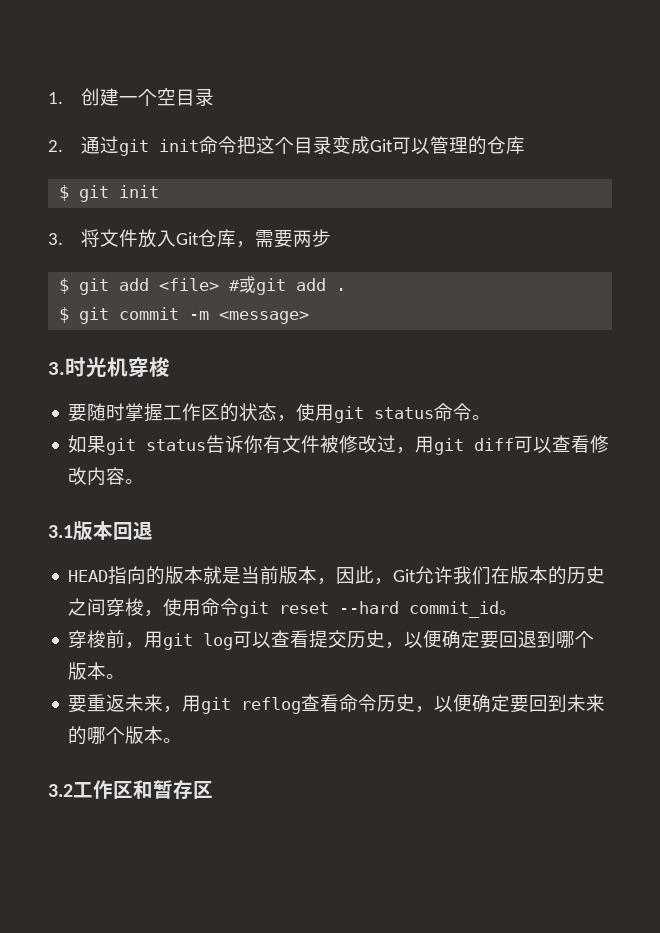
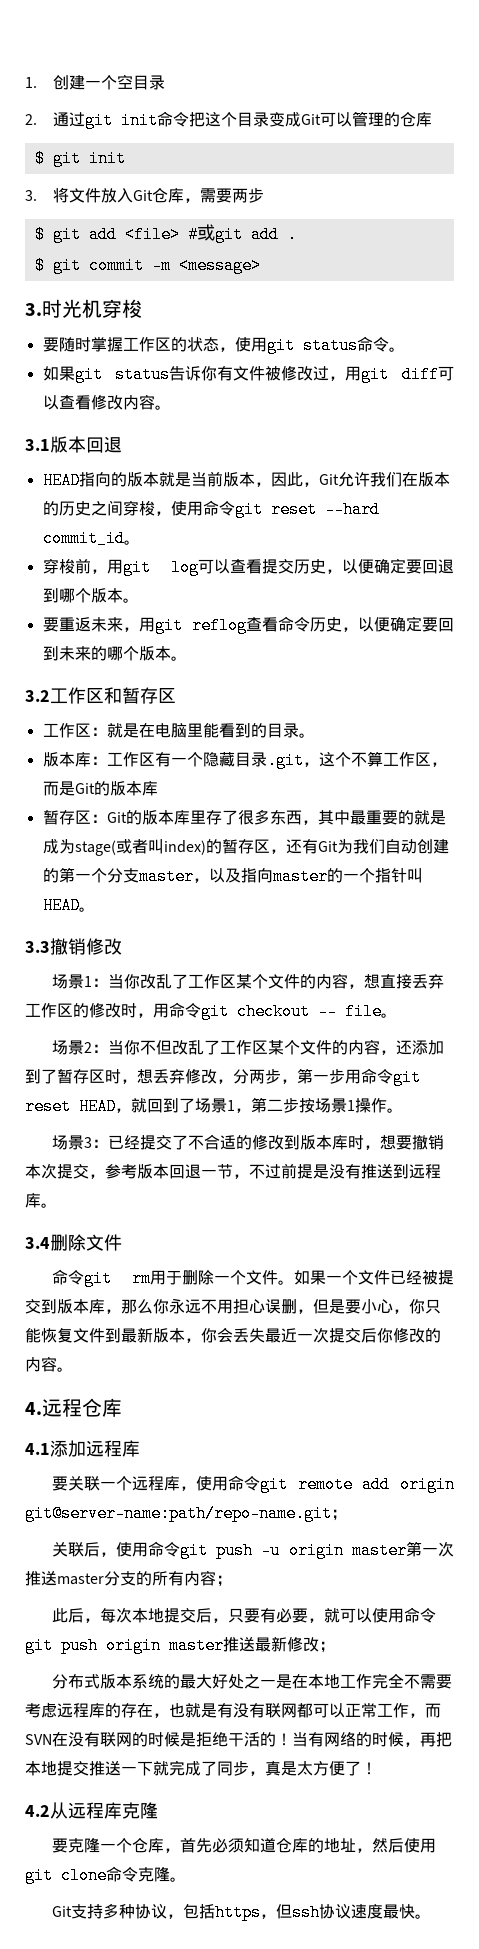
(213, 790) none -> [42,723,315,738] [42,751,447,769] [42,781,158,796] [42,809,446,825] [42,839,449,856] [42,867,423,885] [42,897,95,914] [25,938,122,955] [51,973,444,989] [25,1002,397,1020] [51,1039,444,1055] [25,1068,421,1086] [25,1097,403,1115] [51,1134,444,1150] [25,1163,441,1179] [25,1193,57,1208] [25,1234,122,1251] [51,1269,454,1287] [25,1298,441,1314] [25,1327,441,1343] [25,1356,73,1372] [25,1398,122,1417] [25,1440,140,1457] [51,1475,455,1493] [25,1505,347,1522] [51,1541,454,1559] [25,1570,232,1587] [51,1607,436,1623] [25,1636,335,1654] [51,1673,452,1689] [25,1702,441,1718] [25,1731,452,1747] [25,1760,377,1776] [25,1802,158,1819] [51,1838,436,1853] [25,1866,186,1884] [51,1903,431,1921] // 工作区：就是在电脑里能看到的目录。 // 版本库：工作区有一个隐藏目录.git，这个不算工作区，而是Git的版本库 // 暂存区：Git的版本库里存了很多东西，其中最重要的就是成为stage(或者叫index)的暂存区，还有Git为我们自动创建的第一个分支master，以及指向master的一个指针叫HEAD。 // 3.3撤销修改 // 场景1：当你改乱了工作区某个文件的内容，想直接丢弃工作区的修改时，用命令git checkout -- file。 // 场景2：当你不但改乱了工作区某个文件的内容，还添加到了暂存区时，想丢弃修改，分两步，第一步用命令git reset HEAD，就回到了场景1，第二步按场景1操作。 // 场景3：已经提交了不合适的修改到版本库时，想要撤销本次提交，参考版本回退一节，不过前提是没有推送到远程库。 // 3.4删除文件 // 命令git rm用于删除一个文件。如果一个文件已经被提交到版本库，那么你永远不用担心误删，但是要小心，你只能恢复文件到最新版本，你会丢失最近一次提交后你修改的内容。 // 4.远程仓库 // 4.1添加远程库 // 要关联一个远程库，使用命令git remote add origin git@server-name:path/repo-name.git； // 关联后，使用命令git push -u origin master第一次推送master分支的所有内容； // 此后，每次本地提交后，只要有必要，就可以使用命令git push origin master推送最新修改； // 分布式版本系统的最大好处之一是在本地工作完全不需要考虑远程库的存在，也就是有没有联网都可以正常工作，而SVN在没有联网的时候是拒绝干活的！当有网络的时候，再把本地提交推送一下就完成了同步，真是太方便了！ // 4.2从远程库克隆 // 要克隆一个仓库，首先必须知道仓库的地址，然后使用git clone命令克隆。 // Git支持多种协议，包括https，但ssh协议速度最快。

